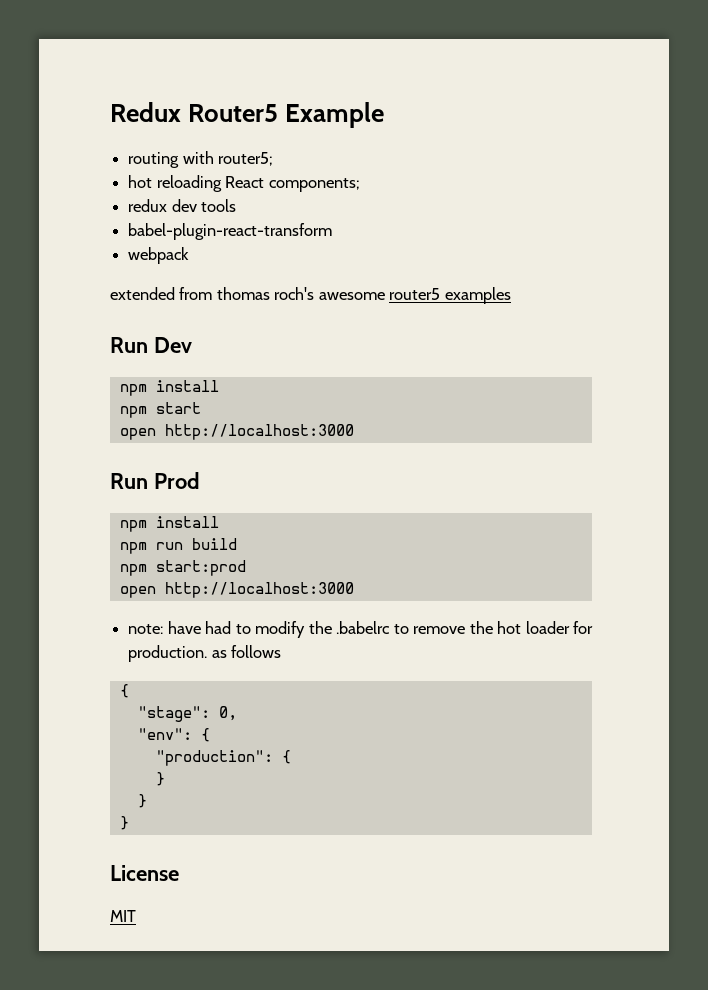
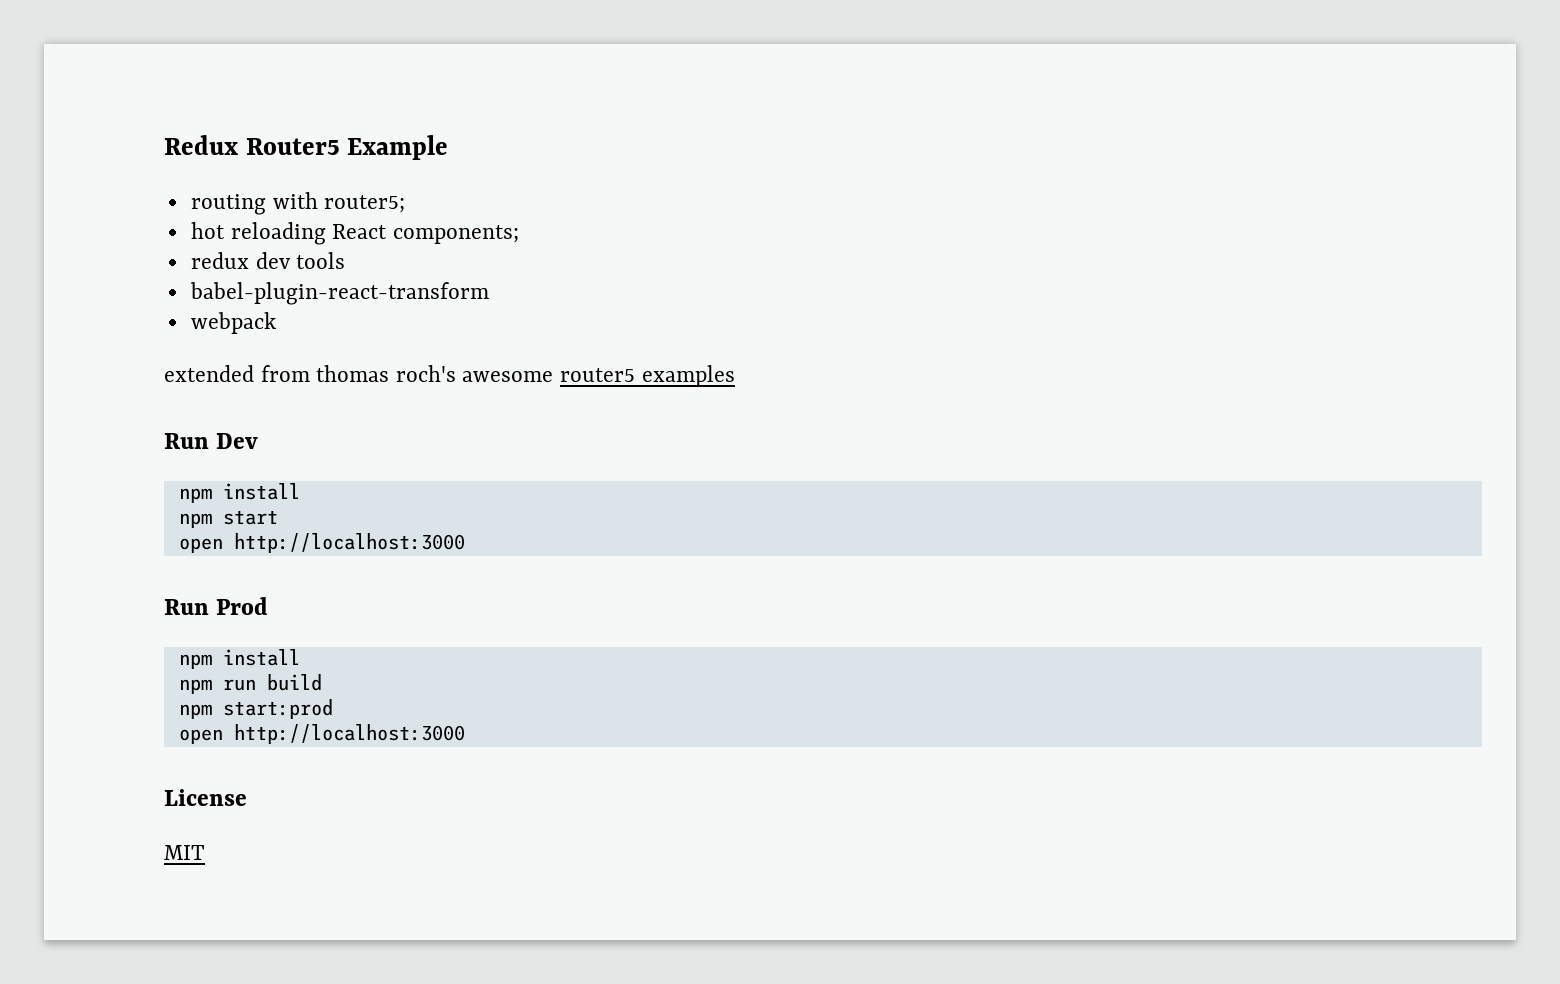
[128,621,594,638] [128,645,282,662] [119,684,129,698] [137,706,237,722] [137,728,210,742] [155,750,291,766] [155,772,165,786] [137,794,147,808] [119,816,129,830] // note: have had to modify the .babelrc to remove the hot loader for production. as follows // { // "stage": 0, // "env": { // "production": { // } // } // } -> (465, 734) none

